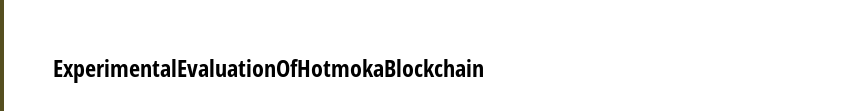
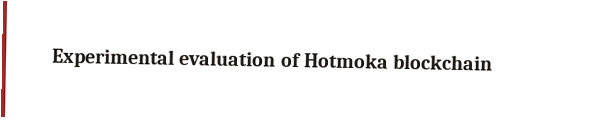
[53,59,484,83] ExperimentalEvaluationOfHotmokaBlockchain -> [51,47,494,71] Experimental evaluation of Hotmoka blockchain

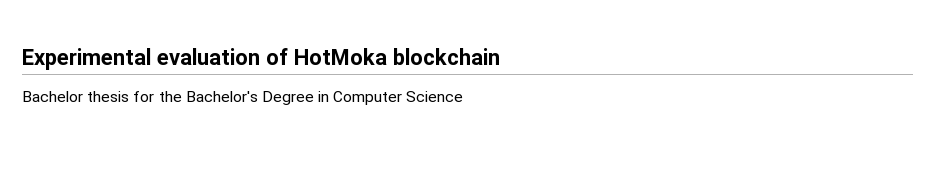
[302,52,389,69] Hotmoka -> [293,48,387,65] HotMoka
(494, 62) none -> [22,91,464,105] // Bachelor thesis for the Bachelor's Degree in Computer Science

